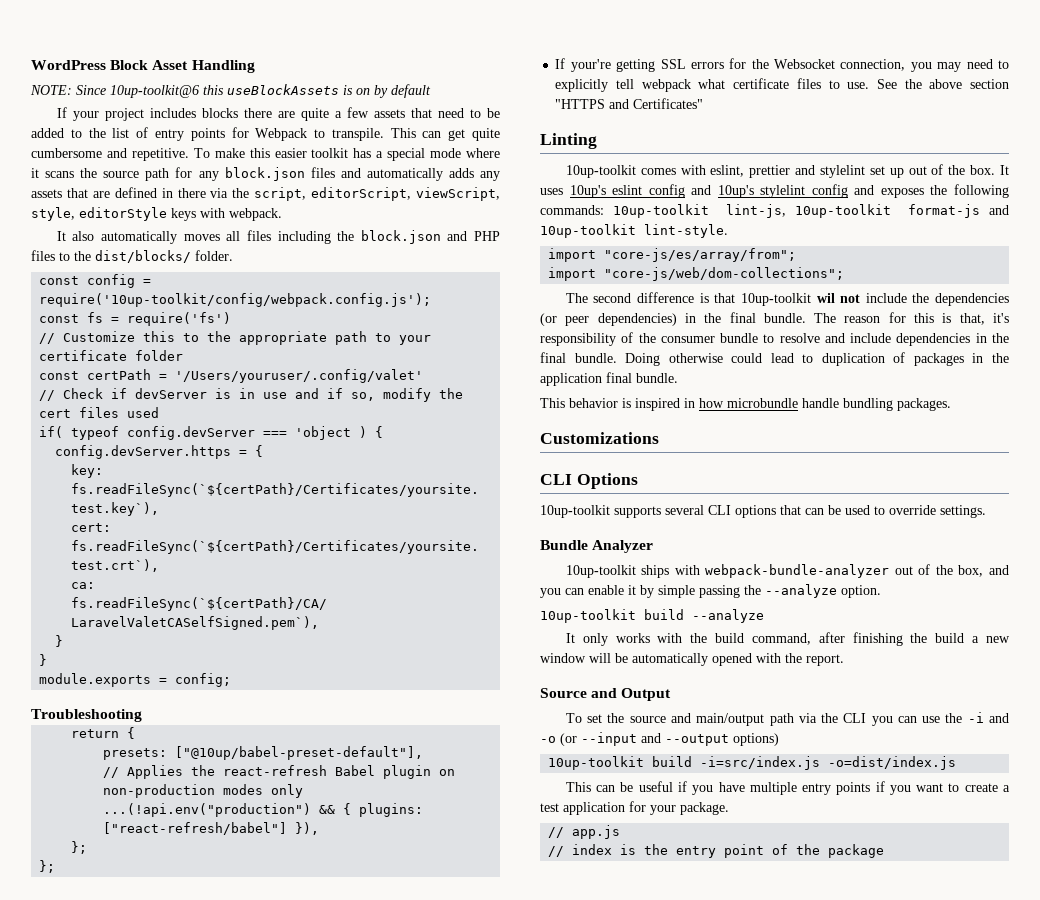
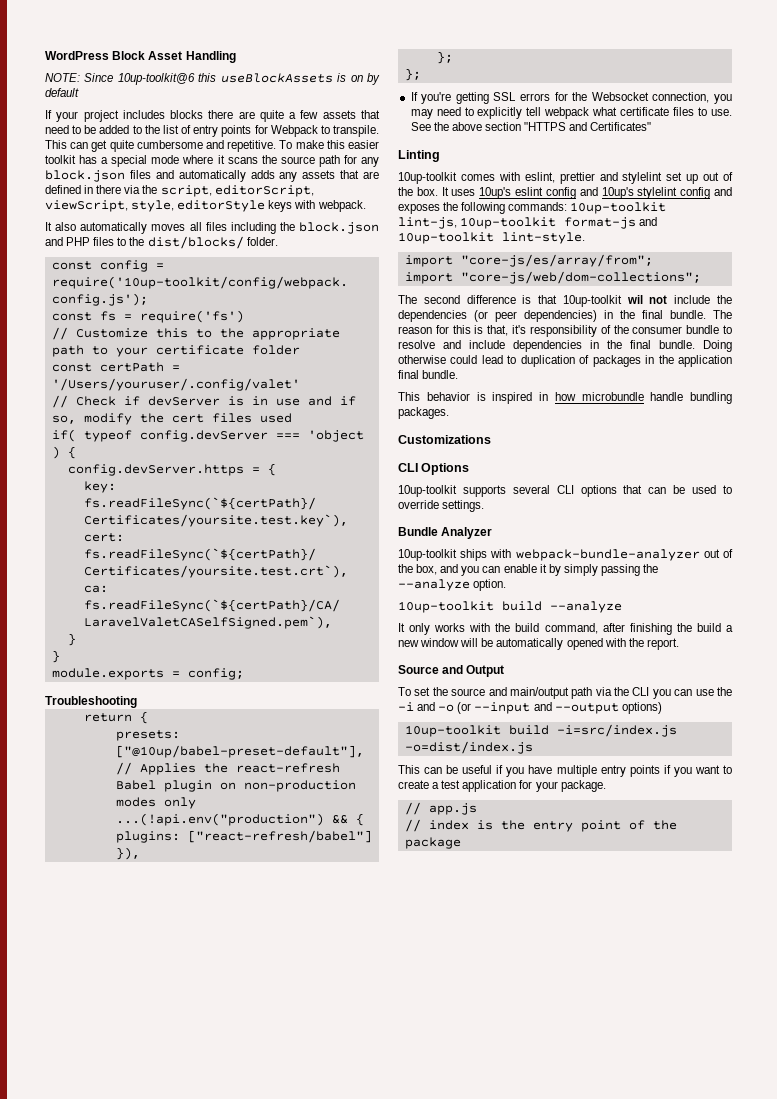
[570,59,611,72] your're -> [421,92,452,104] you're
[658,585,695,598] simple -> [563,564,598,576] simply

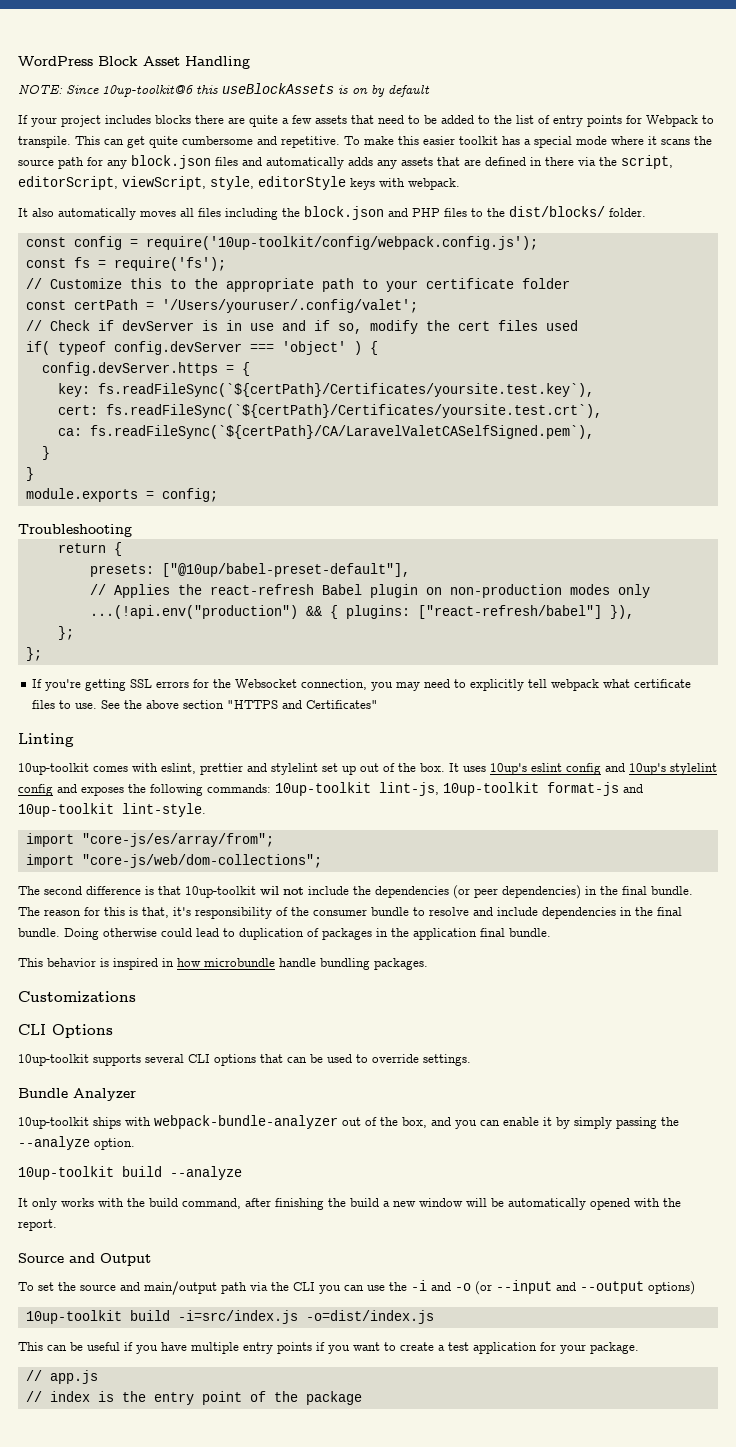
[139,310,244,323] require('fs') -> [113,257,226,271] require('fs');
[51,378,300,391] '/Users/youruser/.config/valet' -> [161,299,418,313] '/Users/youruser/.config/valet';
[307,430,364,442] 'object -> [281,341,346,355] 'object'

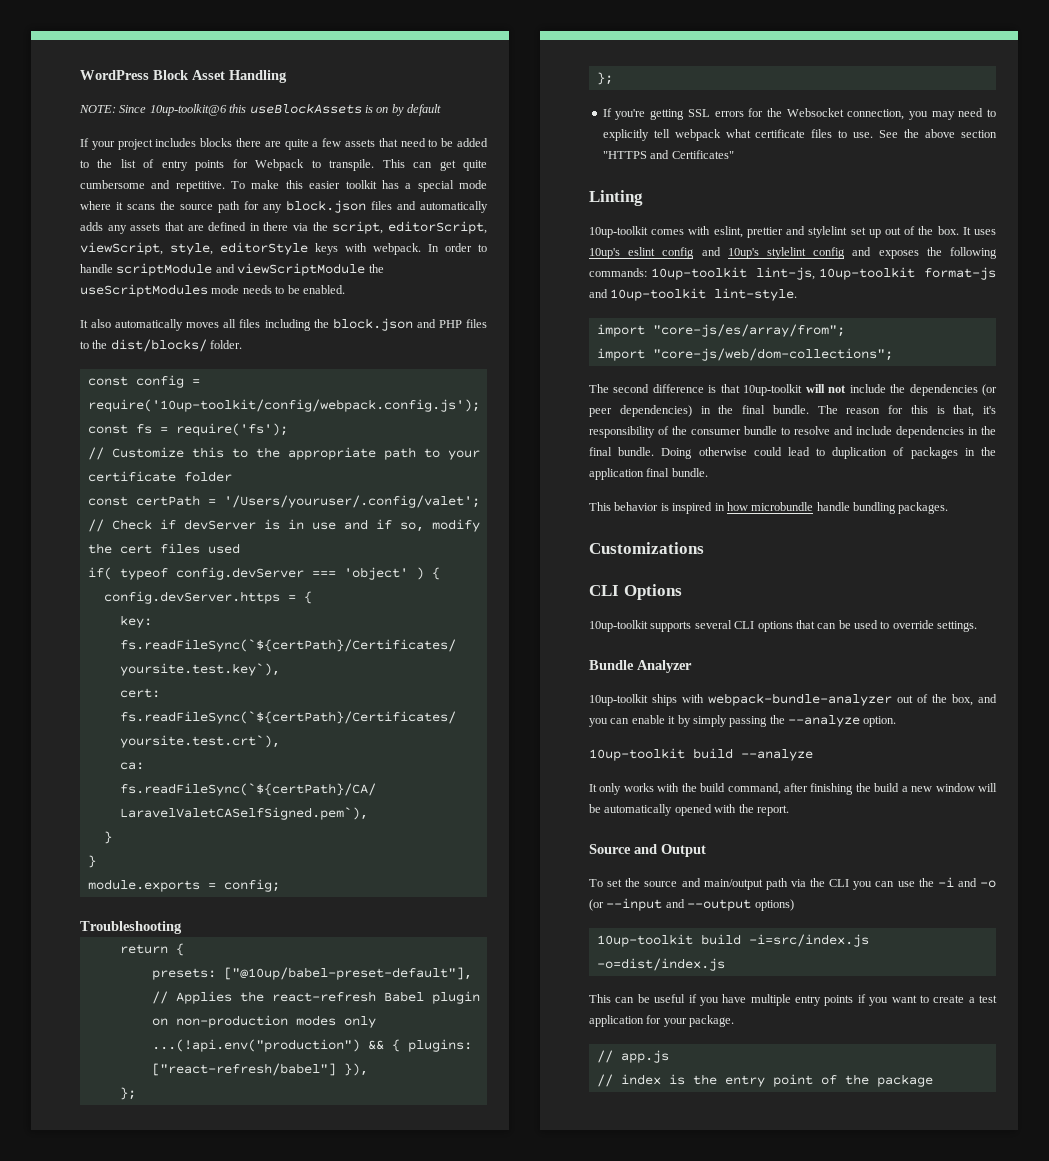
(460, 184) none -> [428,243,487,252] [80,263,384,276] [80,284,345,297] In order to handle scriptModule and viewScriptModule the useScriptModules mode needs to be enabled.
[260,886,279,895] wil -> [805,384,825,393] will

